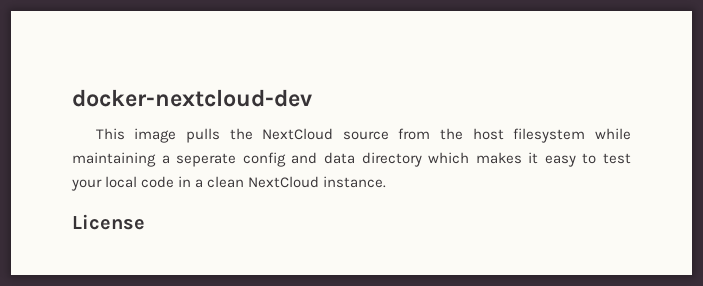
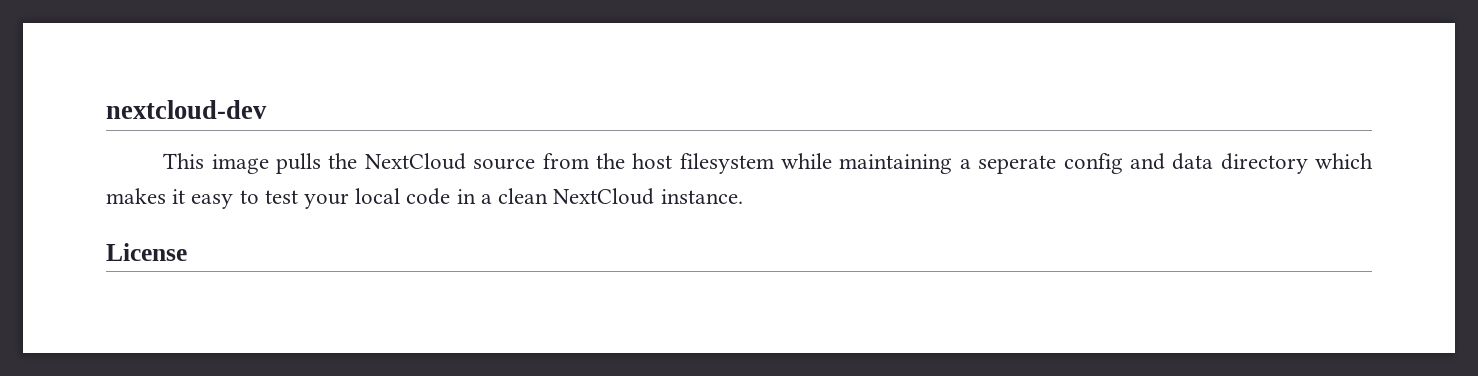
[72,89,312,107] docker-nextcloud-dev -> [106,100,267,119] nextcloud-dev

